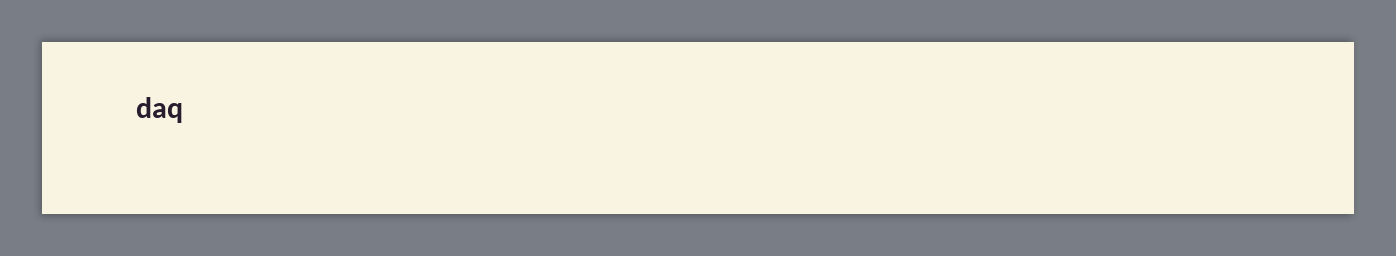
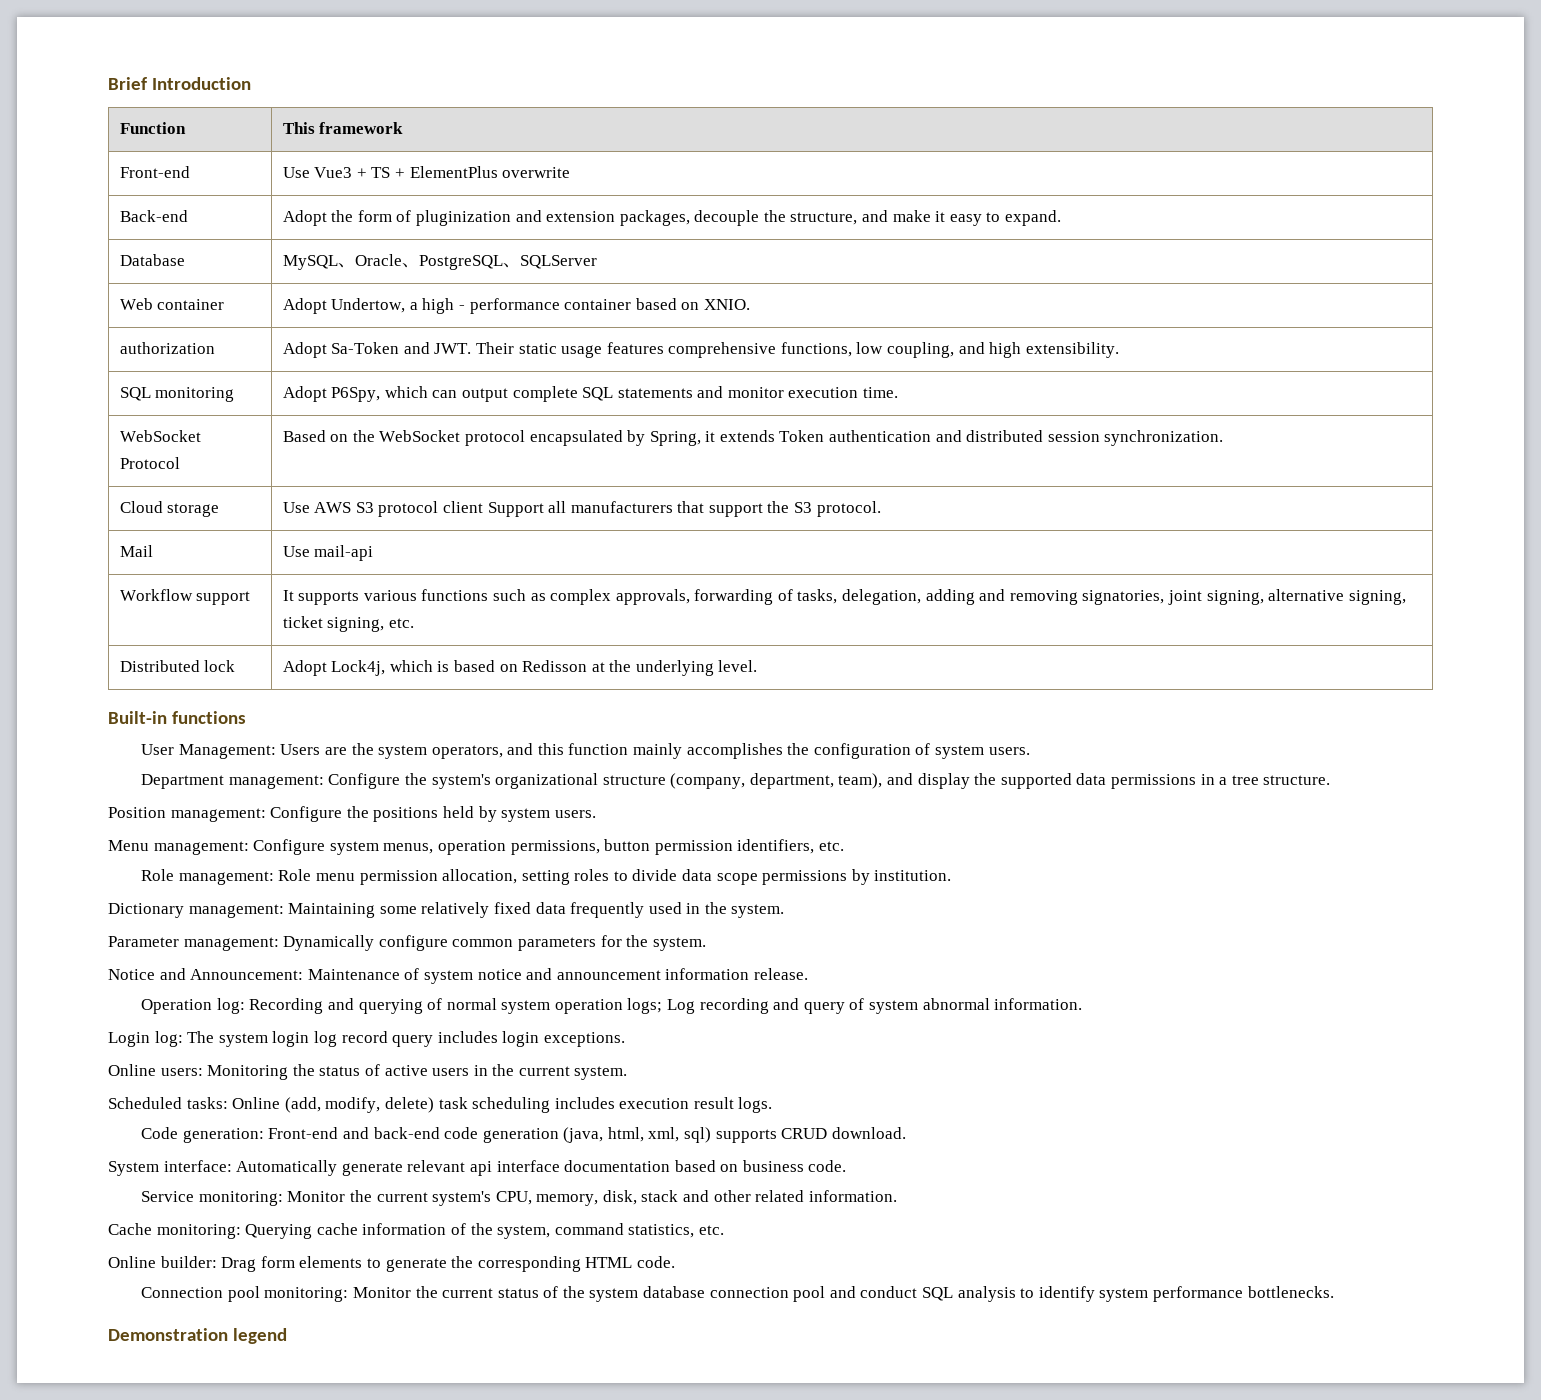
[136,97,183,123] daq -> [108,77,251,90] [119,122,186,134] [282,122,404,134] [119,166,190,178] [282,166,571,178] [119,210,188,222] [282,210,1062,226] [119,254,185,266] [282,254,597,270] [119,298,225,310] [282,298,750,314] [119,342,215,354] [282,342,1119,358] [119,387,235,402] [282,386,899,402] [119,430,201,442] [119,457,180,469] [282,430,1224,446] [119,501,220,517] [282,501,881,517] [119,545,153,557] [282,545,374,561] [119,589,251,605] [282,589,1406,605] [282,616,414,632] [119,660,236,672] [282,660,758,676] [108,711,246,724] [141,743,1030,759] [141,773,1331,789] [108,806,596,822] [108,839,844,855] [141,869,952,885] [108,902,785,918] [108,935,706,951] [108,968,808,984] [141,998,1083,1014] [108,1031,625,1047] [108,1064,628,1080] [108,1097,773,1113] [141,1127,906,1143] [108,1160,847,1176] [141,1190,897,1206] [108,1223,724,1239] [108,1256,675,1272] [141,1286,1334,1302] [108,1328,287,1344] Brief Introduction // Function | This framework // Front-end | Use Vue3 + TS + ElementPlus overwrite // Back-end | Adopt the form of pluginization and extension packages, decouple the structure, and make it easy to expand. // Database | MySQL、Oracle、PostgreSQL、SQLServer // Web container | Adopt Undertow, a high - performance container based on XNIO. // authorization | Adopt Sa-Token and JWT. Their static usage features comprehensive functions, low coupling, and high extensibility. // SQL monitoring | Adopt P6Spy, which can output complete SQL statements and monitor execution time. // WebSocket Protocol | Based on the WebSocket protocol encapsulated by Spring, it extends Token authentication and distributed session synchronization. // Cloud storage | Use AWS S3 protocol client Support all manufacturers that support the S3 protocol. // Mail | Use mail-api // Workflow support | It supports various functions such as complex approvals, forwarding of tasks, delegation, adding and removing signatories, joint signing, alternative signing, ticket signing, etc. // Distributed lock | Adopt Lock4j, which is based on Redisson at the underlying level. // Built-in functions // User Management: Users are the system operators, and this function mainly accomplishes the configuration of system users. // Department management: Configure the system's organizational structure (company, department, team), and display the supported data permissions in a tree structure. // Position management: Configure the positions held by system users. // Menu management: Configure system menus, operation permissions, button permission identifiers, etc. // Role management: Role menu permission allocation, setting roles to divide data scope permissions by institution. // Dictionary management: Maintaining some relatively fixed data frequently used in the system. // Parameter management: Dynamically configure common parameters for the system. // Notice and Announcement: Maintenance of system notice and announcement information release. // Operation log: Recording and querying of normal system operation logs; Log recording and query of system abnormal information. // Login log: The system login log record query includes login exceptions. // Online users: Monitoring the status of active users in the current system. // Scheduled tasks: Online (add, modify, delete) task scheduling includes execution result logs. // Code generation: Front-end and back-end code generation (java, html, xml, sql) supports CRUD download. // System interface: Automatically generate relevant api interface documentation based on business code. // Service monitoring: Monitor the current system's CPU, memory, disk, stack and other related information. // Cache monitoring: Querying cache information of the system, command statistics, etc. // Online builder: Drag form elements to generate the corresponding HTML code. // Connection pool monitoring: Monitor the current status of the system database connection pool and conduct SQL analysis to identify system performance bottlenecks. // Demonstration legend

